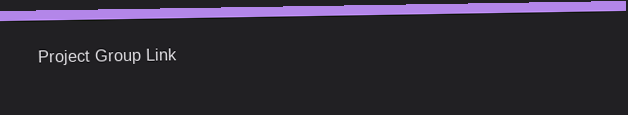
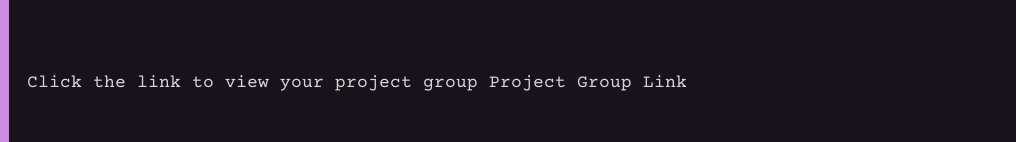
(37, 57) none -> [27,75,478,91] Click the link to view your project group

